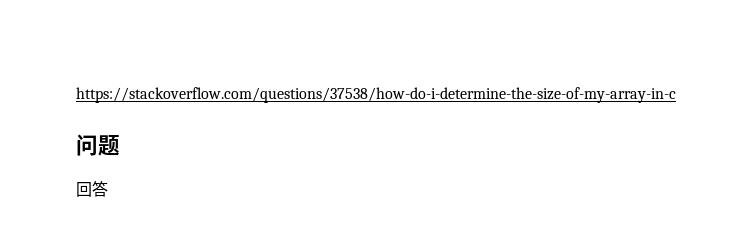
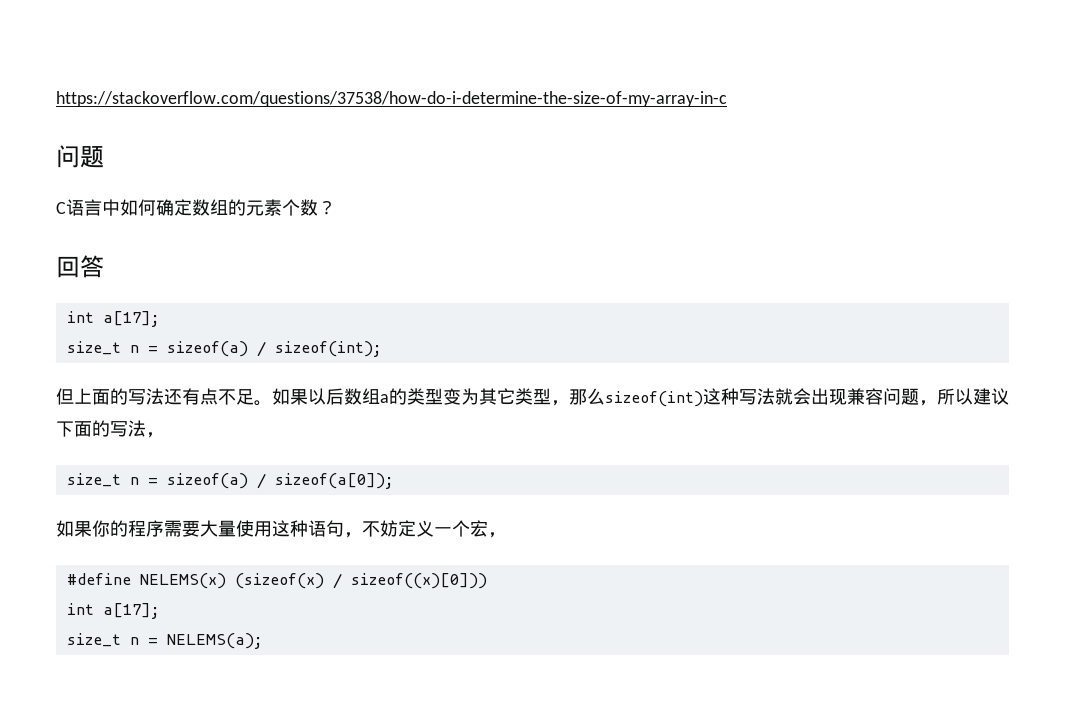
[76,181,108,197] 回答 -> [56,199,336,216] [56,255,104,278] [66,311,160,327] [66,341,382,357] [56,388,1009,407] [56,420,164,438] [66,473,394,489] [56,520,506,538] [66,573,487,589] [66,603,160,619] [66,633,263,649] C语言中如何确定数组的元素个数？ // 回答 // int a[17]; // size_t n = sizeof(a) / sizeof(int); // 但上面的写法还有点不足。如果以后数组a的类型变为其它类型，那么sizeof(int)这种写法就会出现兼容问题，所以建议下面的写法， // size_t n = sizeof(a) / sizeof(a[0]); // 如果你的程序需要大量使用这种语句，不妨定义一个宏， // #define NELEMS(x) (sizeof(x) / sizeof((x)[0])) // int a[17]; // size_t n = NELEMS(a);

